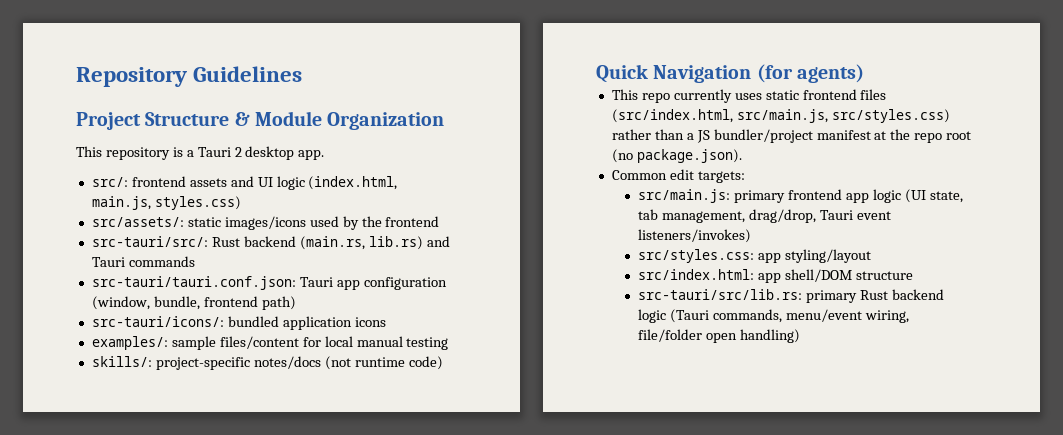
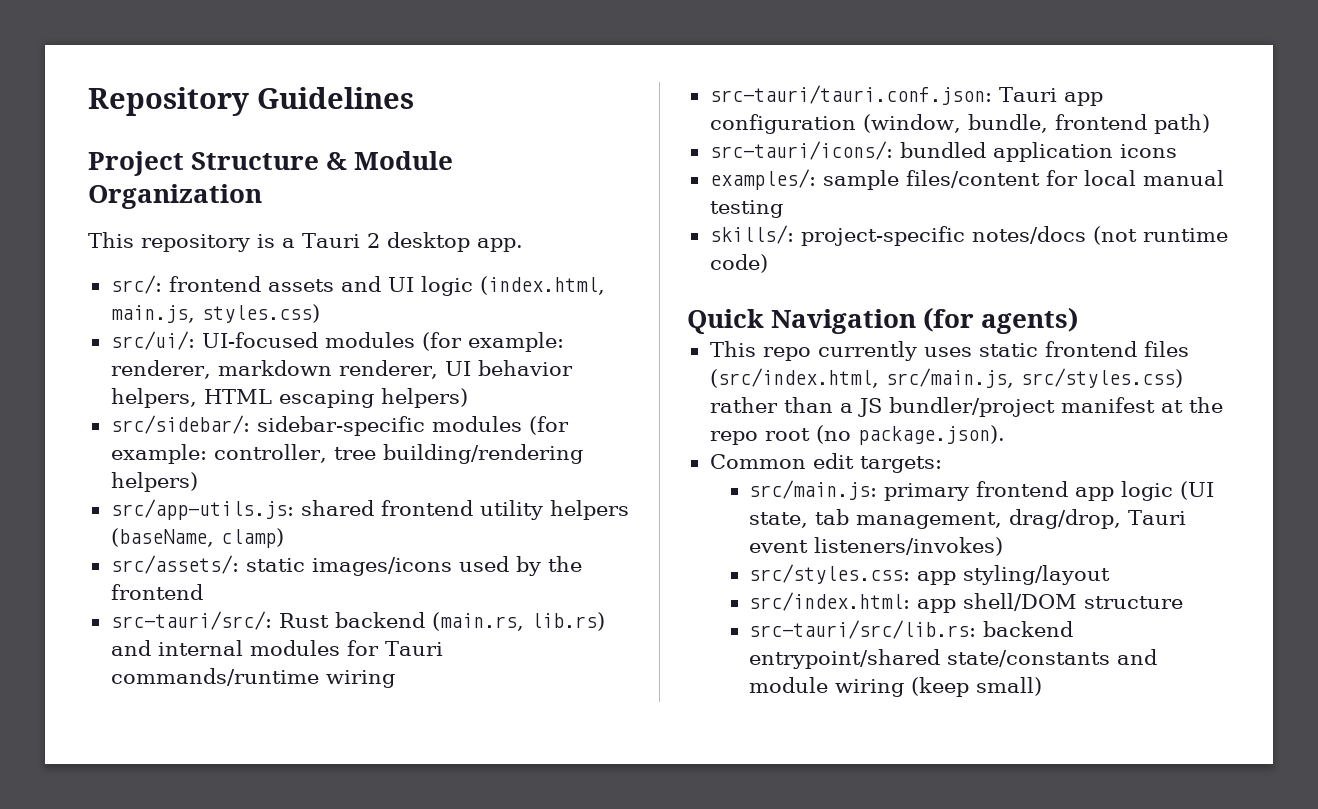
(241, 203) none -> [110,331,564,352] [110,360,574,379] [110,388,468,408] [110,415,569,436] [110,444,583,464] [110,472,198,492] [110,499,629,520] [110,528,284,548] // src/ui/: UI-focused modules (for example: renderer, markdown renderer, UI behavior helpers, HTML escaping helpers) // src/sidebar/: sidebar-specific modules (for example: controller, tree building/rendering helpers) // src/app-utils.js: shared frontend utility helpers (baseName, clamp)
[91,256,195,267] Tauri commands -> [157,640,443,656] [110,668,395,688] internal modules for Tauri commands/runtime wiring
[806,289,944,303] [638,309,909,323] [638,329,800,343] primary Rust backend logic (Tauri commands, menu/event wiring, file/folder open handling) -> [983,621,1074,637] [749,649,1158,669] [749,677,1043,697] backend entrypoint/shared state/constants and module wiring (keep small)

